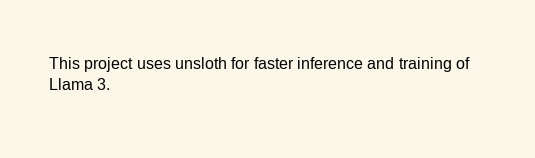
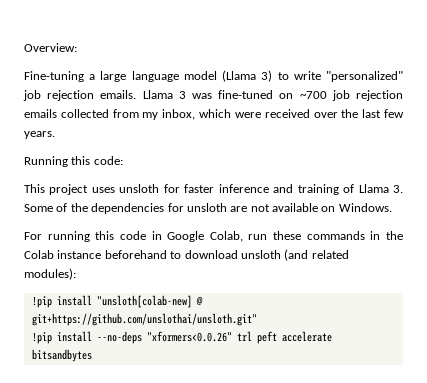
(49, 63) none -> [24,43,77,52] [24,70,404,82] [23,90,403,101] [24,109,404,120] [24,131,55,139] [24,156,123,167] Overview: // Fine-tuning a large language model (Llama 3) to write "personalized" job rejection emails. Llama 3 was fine-tuned on ~700 job rejection emails collected from my inbox, which were received over the last few years. // Running this code: //
(111, 84) none -> [24,203,392,214] [24,231,403,242] [24,249,349,261] [24,268,76,280] [31,295,203,308] [31,313,257,326] [31,331,332,344] [31,349,92,362] Some of the dependencies for unsloth are not available on Windows. // For running this code in Google Colab, run these commands in the Colab instance beforehand to download unsloth (and related modules): // !pip install "unsloth[colab-new] @ git+https://github.com/unslothai/unsloth.git" // !pip install --no-deps "xformers<0.0.26" trl peft accelerate bitsandbytes

